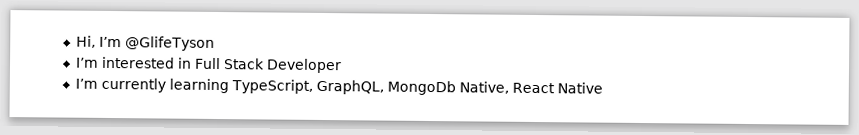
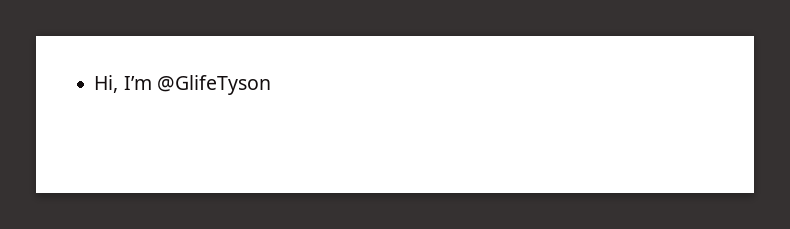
[74,56,342,74] [74,77,603,96] // I’m interested in Full Stack Developer // I’m currently learning TypeScript, GraphQL, MongoDb Native, React Native -> (271, 85) none

